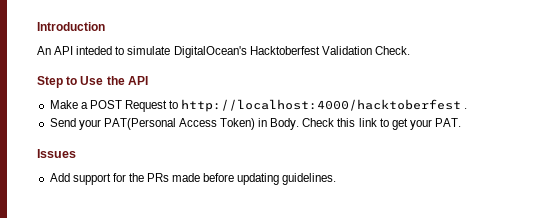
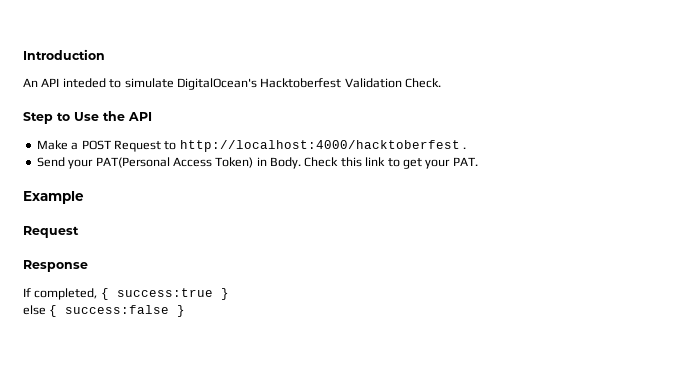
[37,149,76,158] [49,173,337,185] Issues // Add support for the PRs made before updating guidelines. -> [23,191,84,204] [23,226,79,238] [23,260,88,272] [23,288,229,300] [23,305,186,317] Example // Request // Response // If completed, { success:true } // else { success:false }

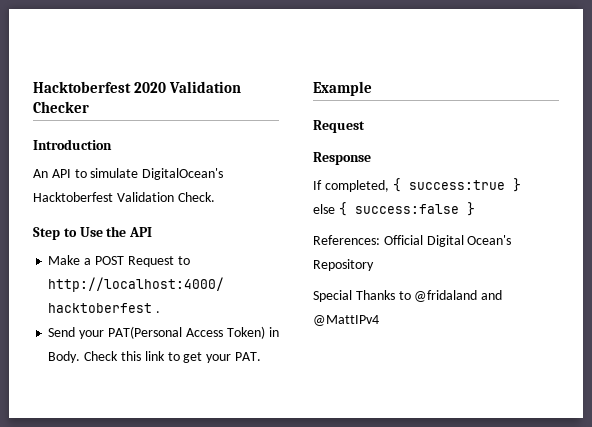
(23, 54) none -> [33,81,242,93] [33,101,89,113] Hacktoberfest 2020 Validation Checker //
[62,78,106,88] inteded -> (71, 173) none
(186, 311) none -> [313,235,512,247] [313,259,374,271] [313,290,503,302] [313,315,379,326] // References: Official Digital Ocean's Repository // Special Thanks to @fridaland and @MattIPv4

